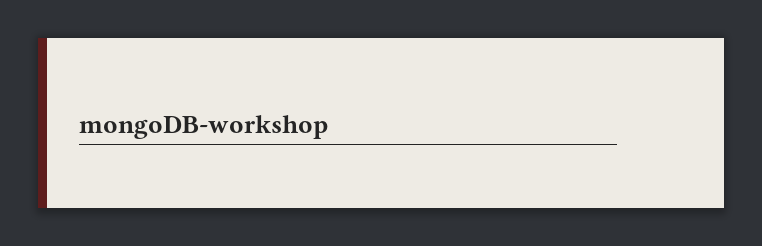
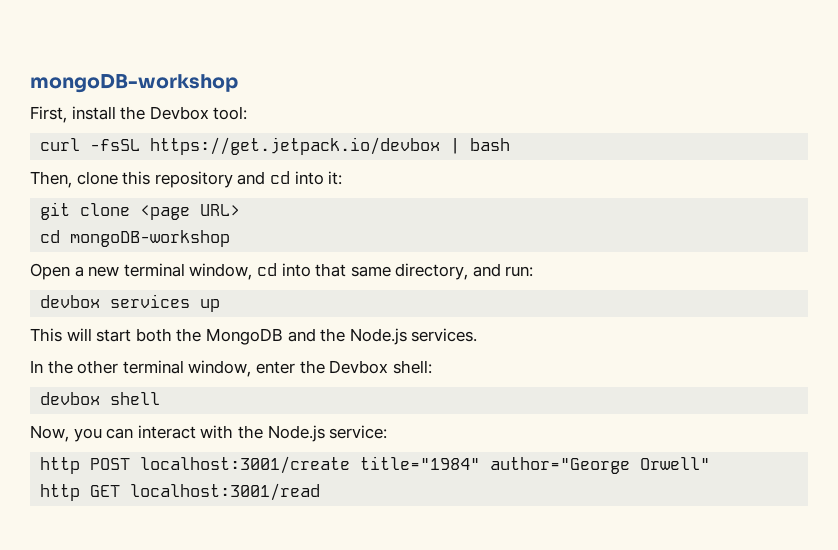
[79,115,328,139] mongoDB-workshop -> [30,74,238,93] [30,106,248,123] [40,137,511,155] [30,171,343,188] [40,202,241,220] [40,230,231,247] [30,263,534,280] [40,294,221,312] [30,328,478,345] [30,360,432,377] [40,392,161,405] [30,425,388,442] [40,456,711,474] [40,483,321,501] mongoDB-workshop // First, install the Devbox tool: // curl -fsSL https://get.jetpack.io/devbox | bash // Then, clone this repository and cd into it: // git clone <page URL> // cd mongoDB-workshop // Open a new terminal window, cd into that same directory, and run: // devbox services up // This will start both the MongoDB and the Node.js services. // In the other terminal window, enter the Devbox shell: // devbox shell // Now, you can interact with the Node.js service: // http POST localhost:3001/create title="1984" author="George Orwell" // http GET localhost:3001/read

